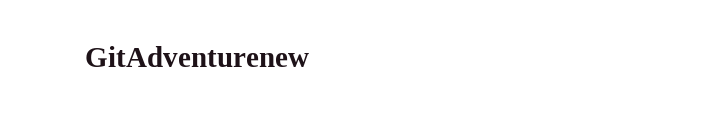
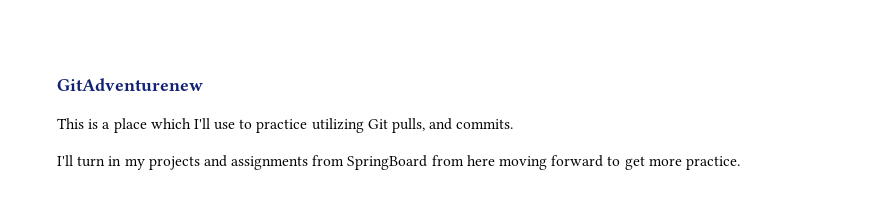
(309, 56) none -> [57,118,514,133] [57,155,740,170] // This is a place which I'll use to practice utilizing Git pulls, and commits. // I'll turn in my projects and assignments from SpringBoard from here moving forward to get more practice.

